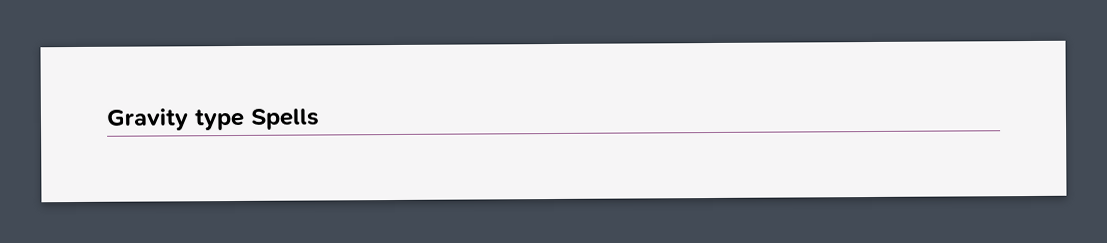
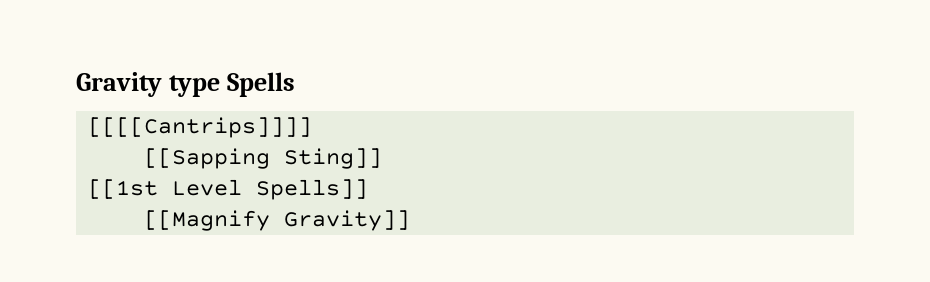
(320, 119) none -> [88,117,313,138] [144,148,383,169] [88,179,369,200] [144,210,411,231] // [[[[Cantrips]]]] // [[Sapping Sting]] // [[1st Level Spells]] // [[Magnify Gravity]]

